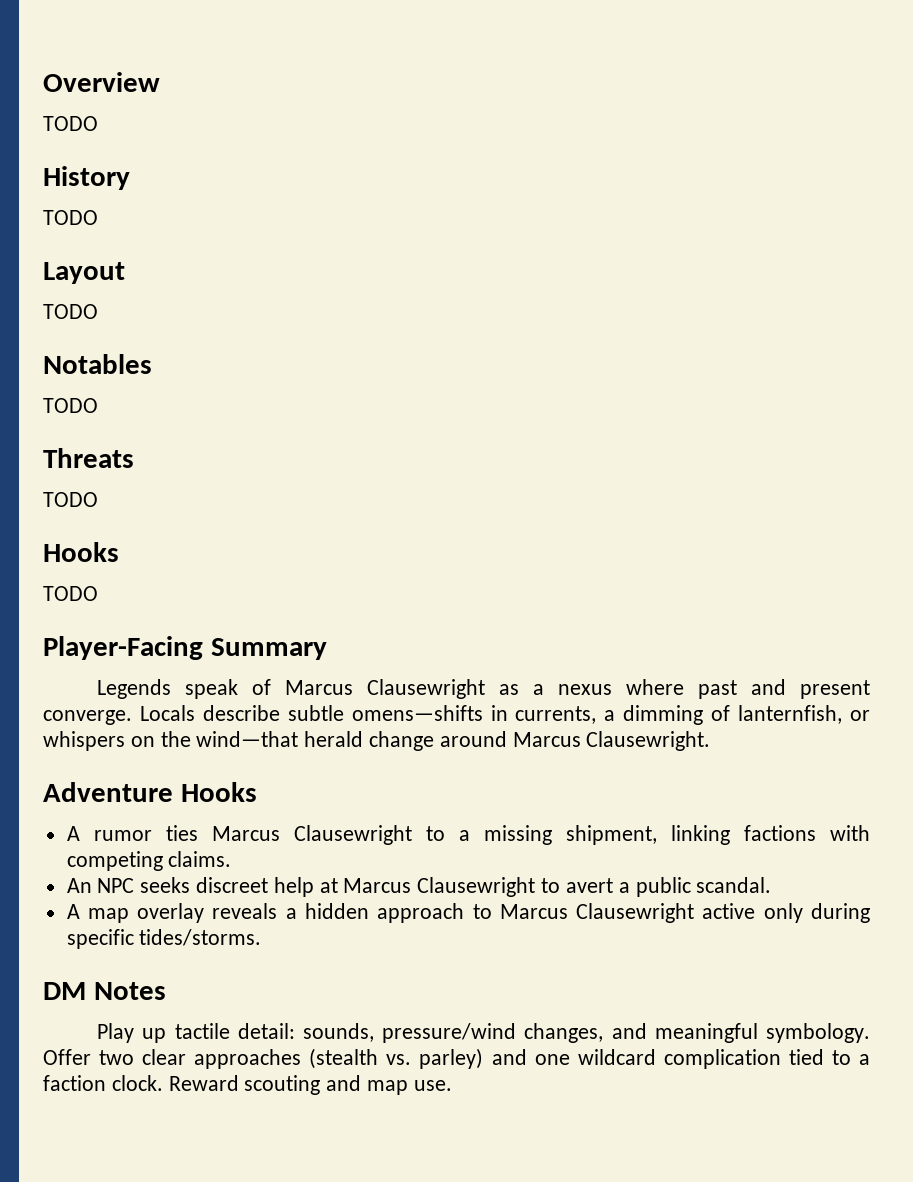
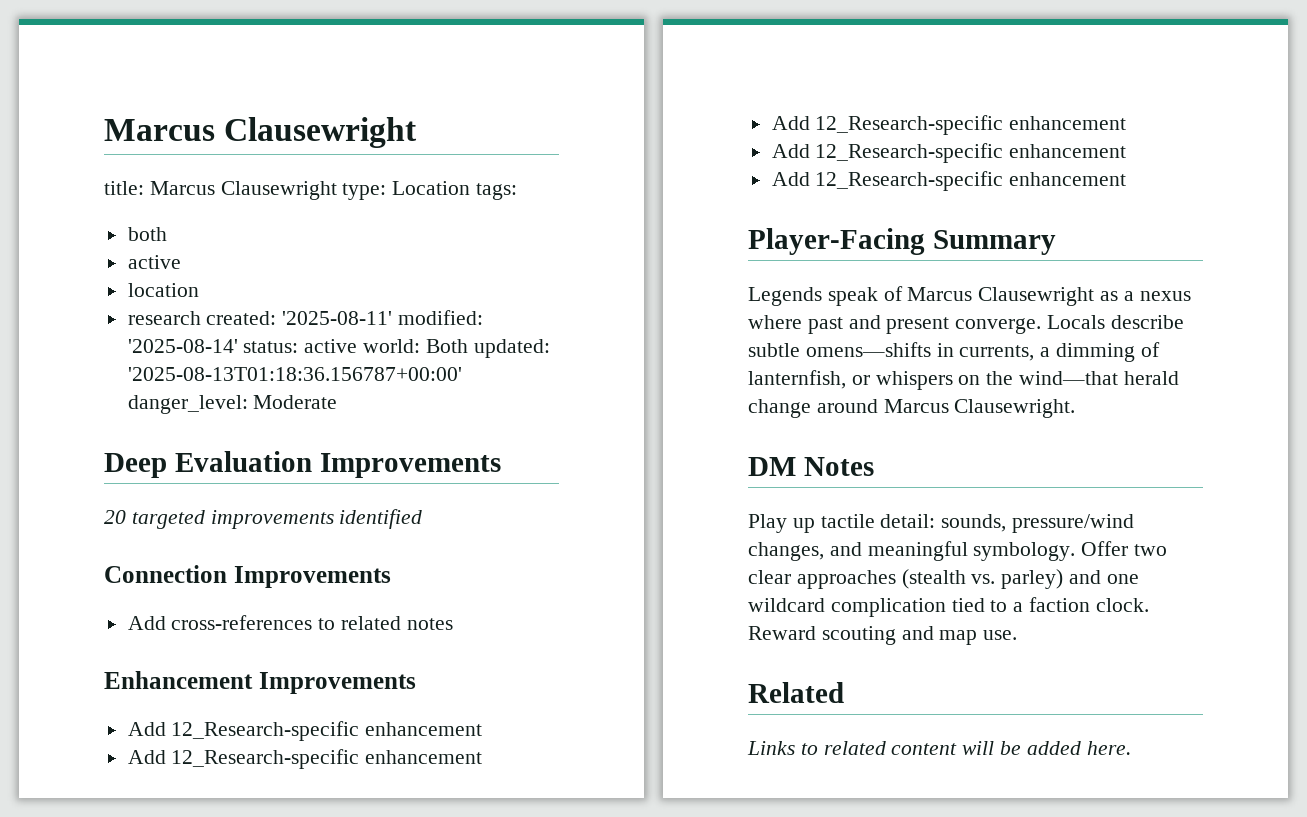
[43,72,160,92] [43,116,98,131] [43,166,130,190] [43,210,98,225] [43,262,125,284] [43,304,98,319] [43,354,152,374] [43,398,98,413] [43,448,134,468] [43,492,98,507] [43,542,119,562] [43,586,98,601] Overview // TODO // History // TODO // Layout // TODO // Notables // TODO // Threats // TODO // Hooks // TODO -> [104,117,418,148] [104,181,518,200] [127,227,167,241] [127,255,181,269] [127,283,199,297] [127,310,484,325] [127,339,550,358] [127,367,462,381] [127,395,338,414] [104,451,501,478] [104,509,423,529] [104,565,391,588] [127,615,453,630] [104,671,416,694] [127,721,483,741] [127,749,483,769] [771,115,1127,135] [771,143,1127,163] [771,171,1127,191] Marcus Clausewright // title: Marcus Clausewright type: Location tags: // both // active // location // research created: '2025-08-11' modified: '2025-08-14' status: active world: Both updated: '2025-08-13T01:18:36.156787+00:00' danger_level: Moderate // Deep Evaluation Improvements // 20 targeted improvements identified // Connection Improvements // Add cross-references to related notes // Enhancement Improvements // Add 12_Research-specific enhancement // Add 12_Research-specific enhancement // Add 12_Research-specific enhancement // Add 12_Research-specific enhancement // Add 12_Research-specific enhancement
[43,782,257,802] [66,825,870,845] [66,851,232,871] [66,877,772,897] [66,903,870,923] [66,929,262,949] // Adventure Hooks // A rumor ties Marcus Clausewright to a missing shipment, linking factions with competing claims. // An NPC seeks discreet help at Marcus Clausewright to avert a public scandal. // A map overlay reveals a hidden approach to Marcus Clausewright active only during specific tides/storms. -> (1076, 408) none
(452, 1085) none -> [748,682,844,703] [747,741,1131,755] // Related // Links to related content will be added here.

